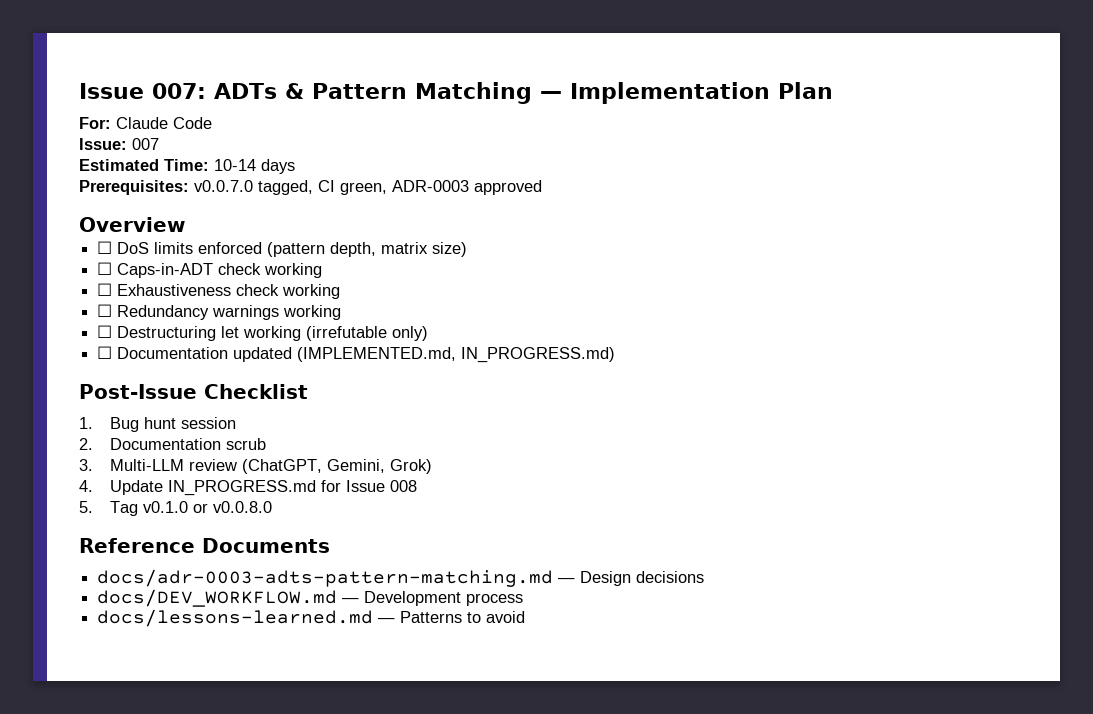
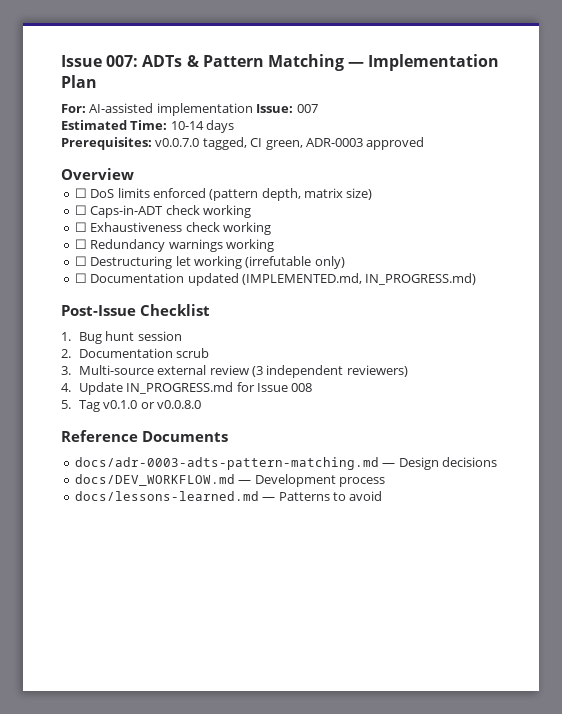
[116,117,212,129] Claude Code // -> [89,103,253,116] AI-assisted implementation
[109,459,432,474] Multi-LLM review (ChatGPT, Gemini, Grok) -> [78,365,408,378] Multi-source external review (3 independent reviewers)

